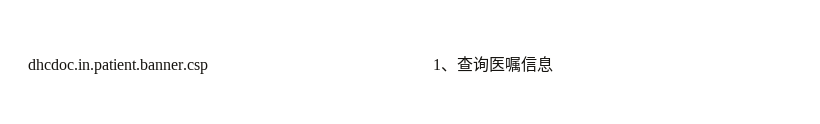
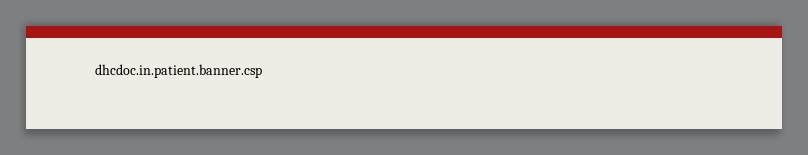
[433,56,553,73] // 1、查询医嘱信息 -> (262, 71) none

